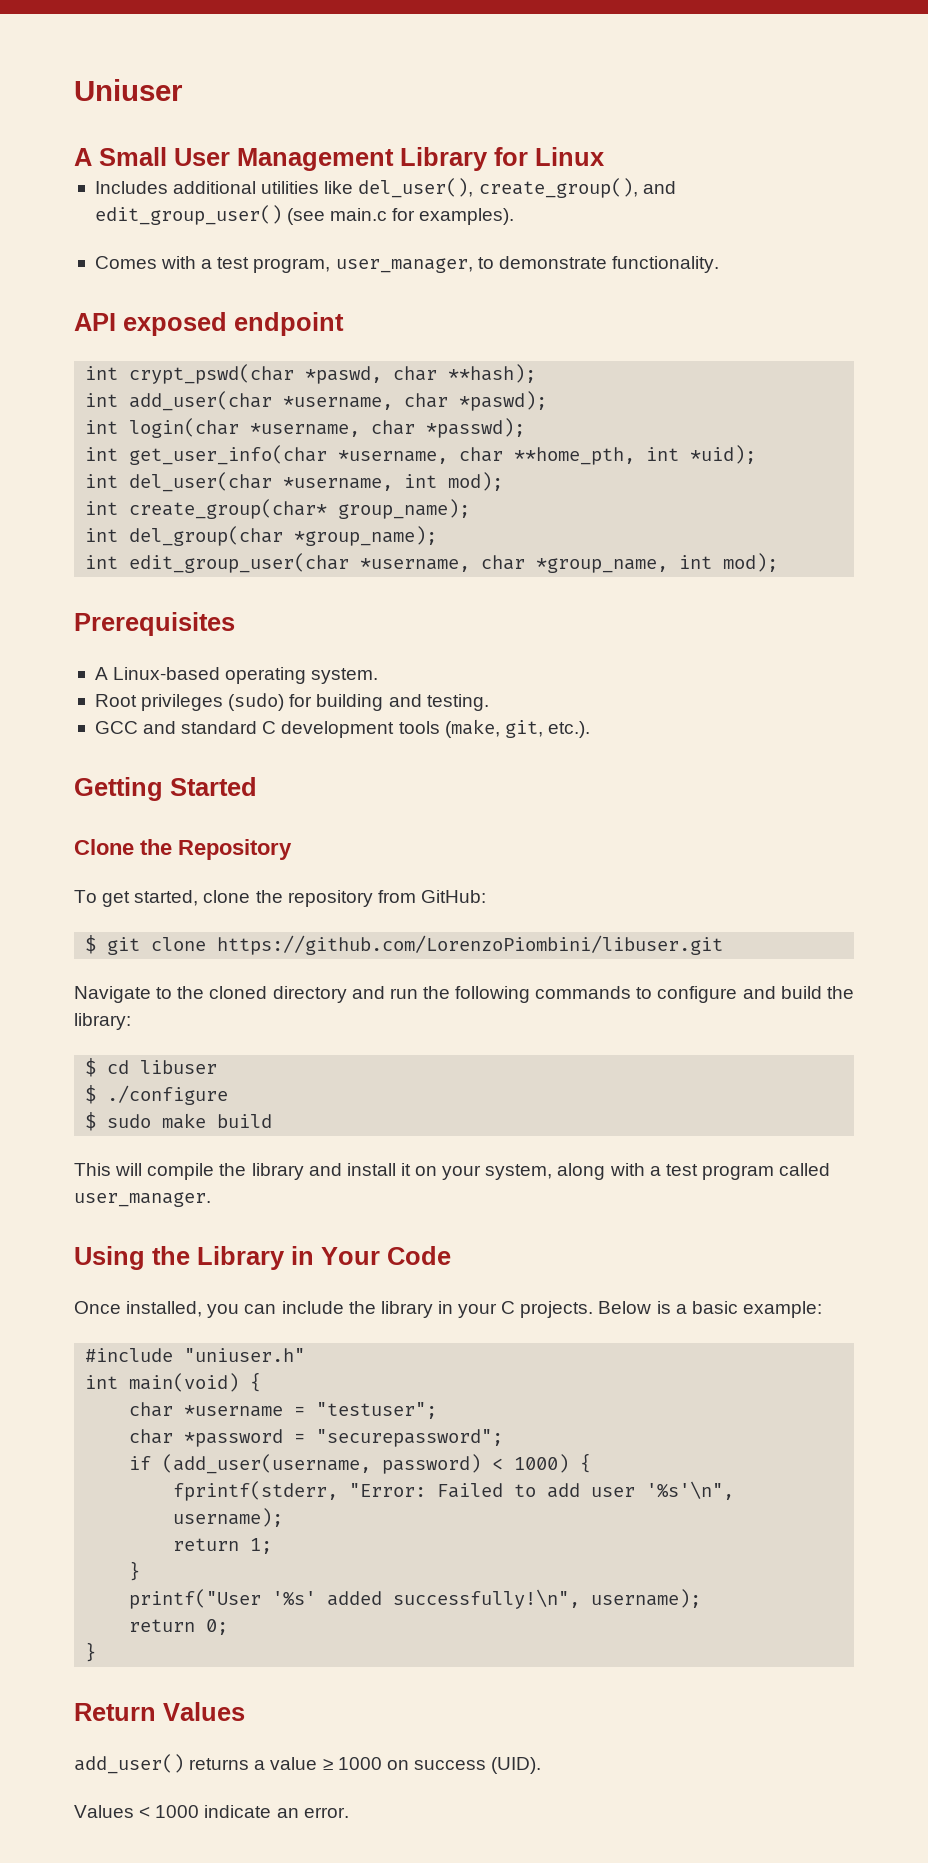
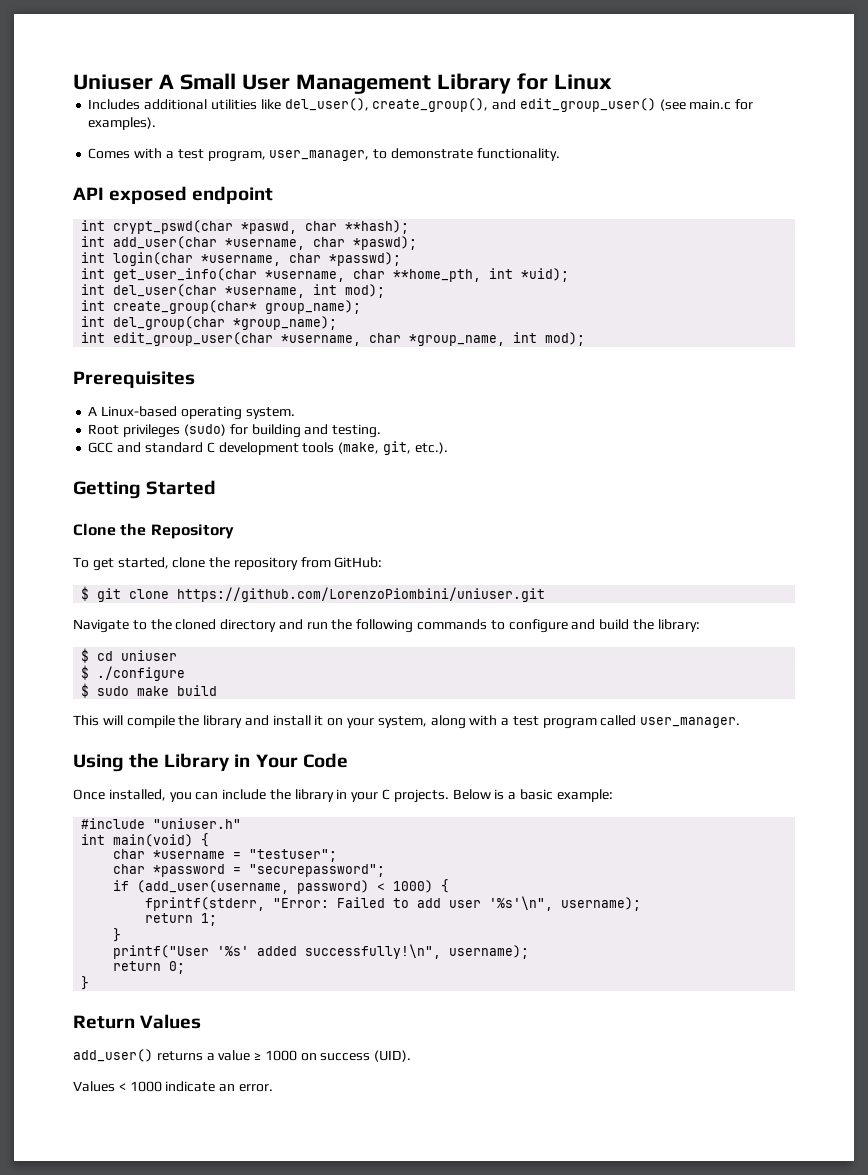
(183, 90) // -> (153, 82) none
[217,935,724,955] https://github.com/LorenzoPiombini/libuser.git -> [177,587,546,602] https://github.com/LorenzoPiombini/uniuser.git
[140,1060,218,1074] libuser -> [121,650,178,661] uniuser

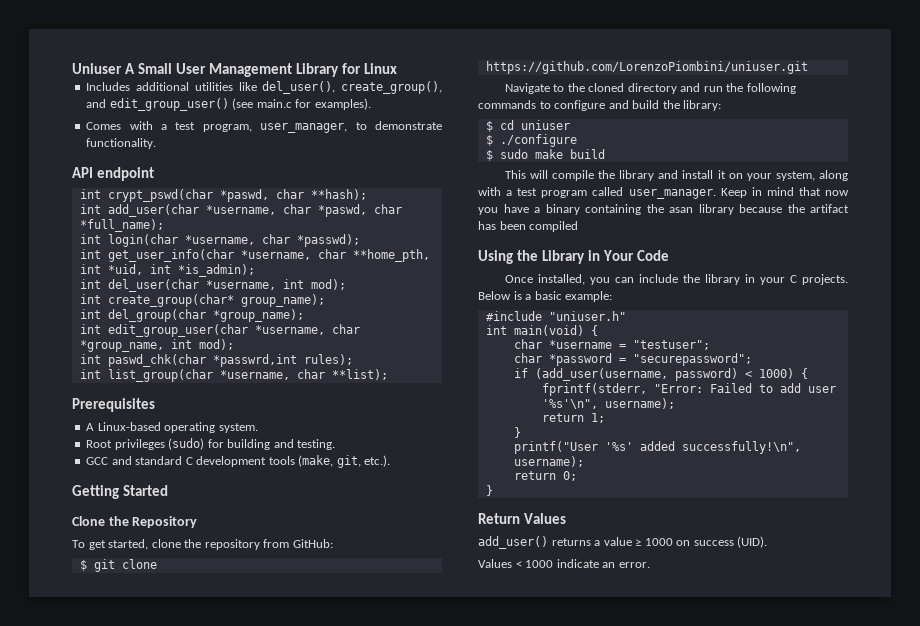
[109,186,188,204] exposed -> (93, 172) none
[353,236,418,250] *paswd); -> [317,204,402,217] [79,219,164,232] *paswd, char *full_name);
[521,268,570,282] *uid); -> [107,264,255,277] *uid, int *is_admin);
(586, 339) none -> [79,354,353,367] [79,369,388,382] // int paswd_chk(char *passwrd,int rules); // int list_group(char *username, char **list);
(741, 722) none -> [720,187,849,198] [478,204,849,215] [478,221,579,232] Keep in mind that now you have a binary containing the asan library because the artifact has been compiled

